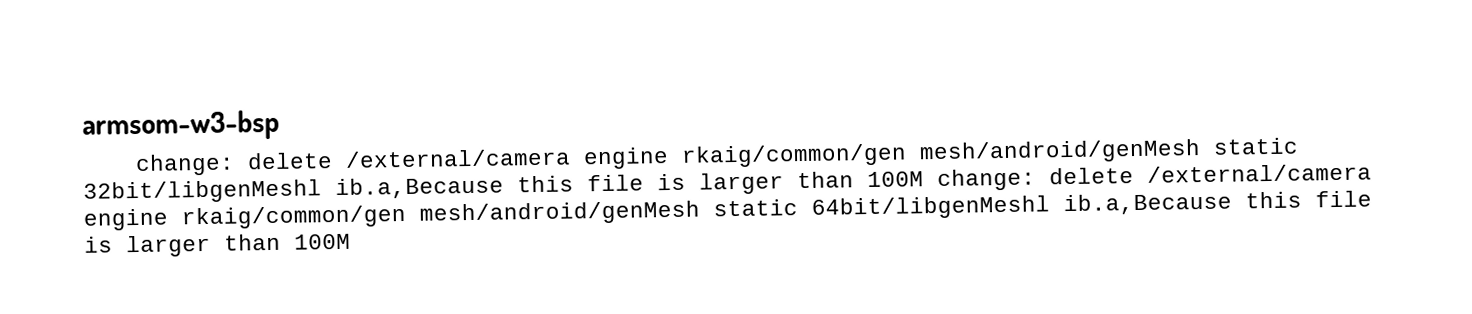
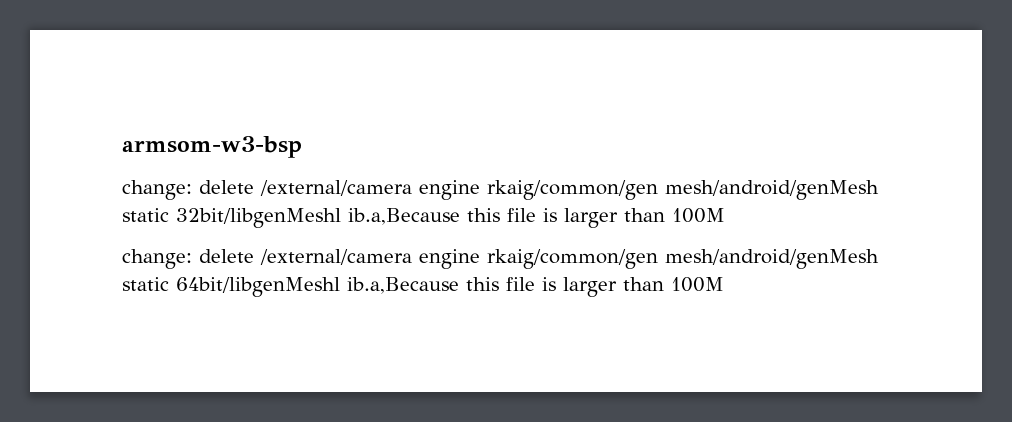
(924, 179) none -> (725, 215) //

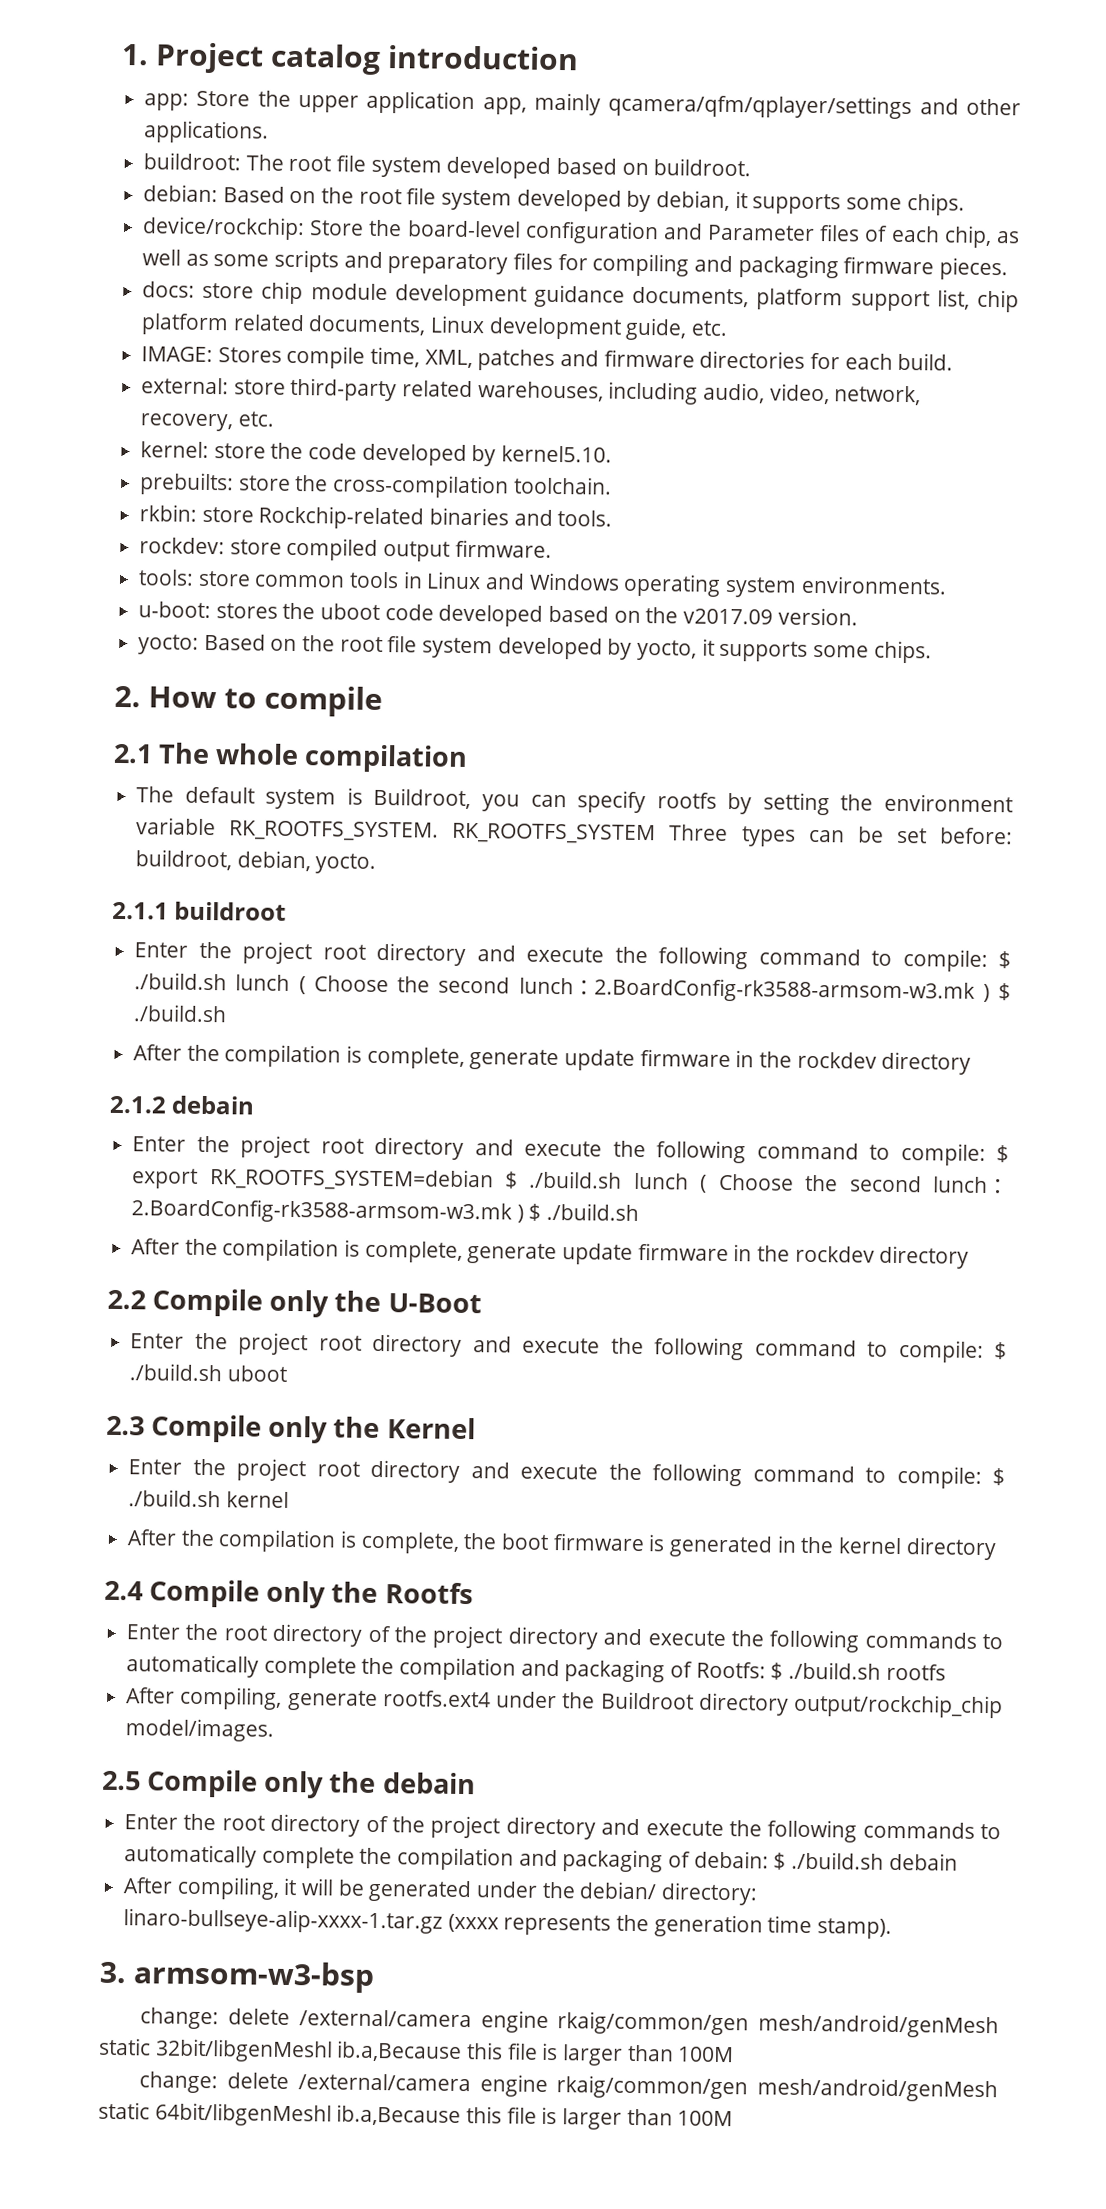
(122, 147) none -> [121,42,579,75] [144,90,1021,120] [144,120,270,144] [143,152,752,179] [143,184,965,216] [142,216,1020,248] [142,249,1009,281] [142,281,1019,313] [141,313,729,341] [141,345,954,371] [141,377,922,406] [140,411,274,432] [140,441,613,467] [140,472,612,499] [139,504,613,530] [139,537,552,562] [138,569,947,598] [138,601,858,627] [138,633,932,664] [114,685,383,718] [113,742,469,773] [136,786,1014,816] [136,817,1013,847] [135,849,377,874] [112,901,287,921] [134,941,1012,972] [134,972,1011,1004] [133,1004,228,1023] [133,1044,972,1075] [109,1095,256,1115] [132,1135,1010,1166] [132,1167,1010,1194] [131,1198,640,1225] [131,1238,970,1269] [107,1288,482,1318] [130,1332,1008,1363] [129,1363,287,1382] [106,1414,476,1444] [128,1458,1006,1489] [128,1489,289,1508] [127,1529,997,1561] [104,1579,473,1609] [126,1623,1003,1653] [126,1654,946,1683] [126,1686,1003,1719] [125,1718,275,1742] [102,1769,476,1799] [124,1813,1001,1843] [124,1844,958,1873] [123,1876,759,1906] [123,1908,893,1939] [99,1961,127,1984] 1. Project catalog introduction // app: Store the upper application app, mainly qcamera/qfm/qplayer/settings and other applications. // buildroot: The root file system developed based on buildroot. // debian: Based on the root file system developed by debian, it supports some chips. // device/rockchip: Store the board-level configuration and Parameter files of each chip, as well as some scripts and preparatory files for compiling and packaging firmware pieces. // docs: store chip module development guidance documents, platform support list, chip platform related documents, Linux development guide, etc. // IMAGE: Stores compile time, XML, patches and firmware directories for each build. // external: store third-party related warehouses, including audio, video, network, recovery, etc. // kernel: store the code developed by kernel5.10. // prebuilts: store the cross-compilation toolchain. // rkbin: store Rockchip-related binaries and tools. // rockdev: store compiled output firmware. // tools: store common tools in Linux and Windows operating system environments. // u-boot: stores the uboot code developed based on the v2017.09 version. // yocto: Based on the root file system developed by yocto, it supports some chips. // 2. How to compile // 2.1 The whole compilation // The default system is Buildroot, you can specify rootfs by setting the environment variable RK_ROOTFS_SYSTEM. RK_ROOTFS_SYSTEM Three types can be set before: buildroot, debian, yocto. // 2.1.1 buildroot // Enter the project root directory and execute the following command to compile: $ ./build.sh lunch ( Choose the second lunch：2.BoardConfig-rk3588-armsom-w3.mk ) $ ./build.sh // After the compilation is complete, generate update firmware in the rockdev directory // 2.1.2 debain // Enter the project root directory and execute the following command to compile: $ export RK_ROOTFS_SYSTEM=debian $ ./build.sh lunch ( Choose the second lunch：2.BoardConfig-rk3588-armsom-w3.mk ) $ ./build.sh // After the compilation is complete, generate update firmware in the rockdev directory // 2.2 Compile only the U-Boot // Enter the project root directory and execute the following command to compile: $ ./build.sh uboot // 2.3 Compile only the Kernel // Enter the project root directory and execute the following command to compile: $ ./build.sh kernel // After the compilation is complete, the boot firmware is generated in the kernel directory // 2.4 Compile only the Rootfs // Enter the root directory of the project directory and execute the following commands to automatically complete the compilation and packaging of Rootfs: $ ./build.sh rootfs // After compiling, generate rootfs.ext4 under the Buildroot directory output/rockchip_chip model/images. // 2.5 Compile only the debain // Enter the root directory of the project directory and execute the following commands to automatically complete the compilation and packaging of debain: $ ./build.sh debain // After compiling, it will be generated under the debian/ directory: linaro-bullseye-alip-xxxx-1.tar.gz (xxxx represents the generation time stamp). // 3.

